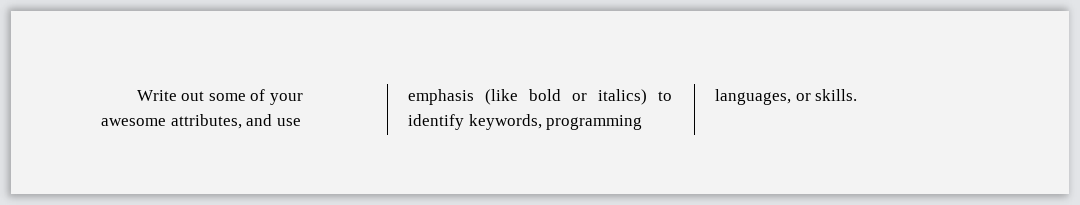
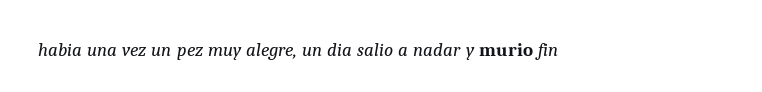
[136,89,304,105] [101,114,301,129] [408,89,672,105] [408,114,643,130] [715,89,858,105] Write out some of your awesome attributes, and use emphasis (like bold or italics) to identify keywords, programming languages, or skills. -> [38,43,558,60] habia una vez un pez muy alegre, un dia salio a nadar y murio fin

